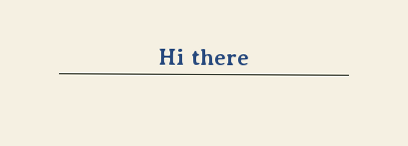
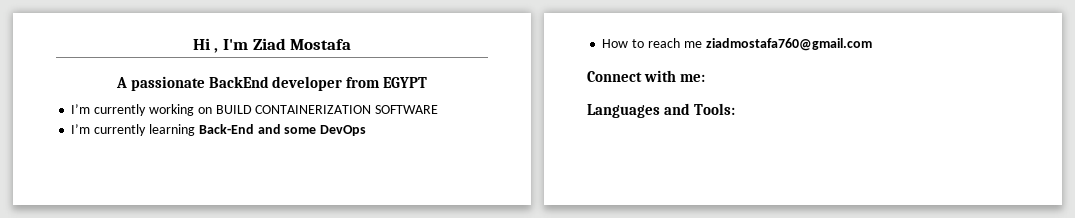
[190,48,250,66] there -> [214,38,352,53] [115,76,428,91] [71,104,439,116] [71,124,367,136] [602,38,872,51] [587,70,705,82] [587,103,735,118] , I'm Ziad Mostafa // A passionate BackEnd developer from EGYPT // I’m currently working on BUILD CONTAINERIZATION SOFTWARE // I’m currently learning Back-End and some DevOps // How to reach me ziadmostafa760@gmail.com // Connect with me: // Languages and Tools:

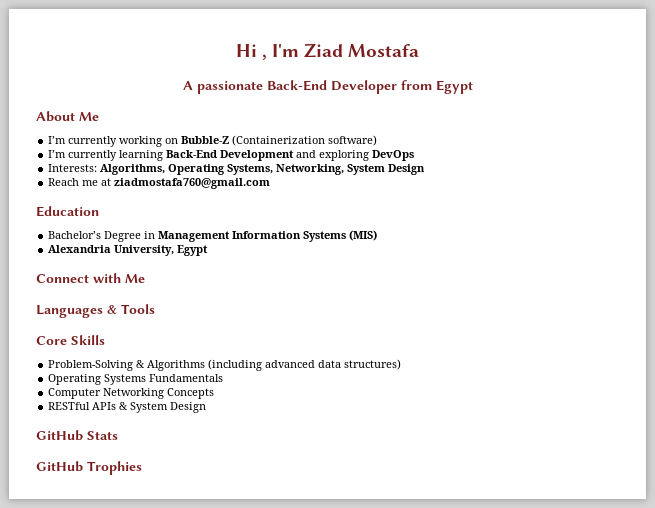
[208,76,428,91] BackEnd developer from EGYPT -> [266,80,473,94] [36,111,99,122] Back-End Developer from Egypt // About Me
[215,105,439,114] BUILD CONTAINERIZATION SOFTWARE -> [181,135,378,146] Bubble-Z (Containerization software)
[257,124,367,136] [602,38,872,51] and some DevOps // How to reach me ziadmostafa760@gmail.com -> [220,150,415,161] [48,164,426,175] [48,178,271,189] [36,206,99,217] [48,230,378,242] [48,245,209,256] Development and exploring DevOps // Interests: Algorithms, Operating Systems, Networking, System Design // Reach me at ziadmostafa760@gmail.com // Education // Bachelor’s Degree in Management Information Systems (MIS) // Alexandria University, Egypt
[679,74,705,82] me: -> [125,274,145,283] Me
[663,103,735,115] and Tools: -> [107,304,155,314] [36,335,105,345] [48,359,402,371] [48,374,224,385] [48,388,215,399] [48,402,207,413] [36,430,118,441] [36,461,142,475] & Tools // Core Skills // Problem-Solving & Algorithms (including advanced data structures) // Operating Systems Fundamentals // Computer Networking Concepts // RESTful APIs & System Design // GitHub Stats // GitHub Trophies

